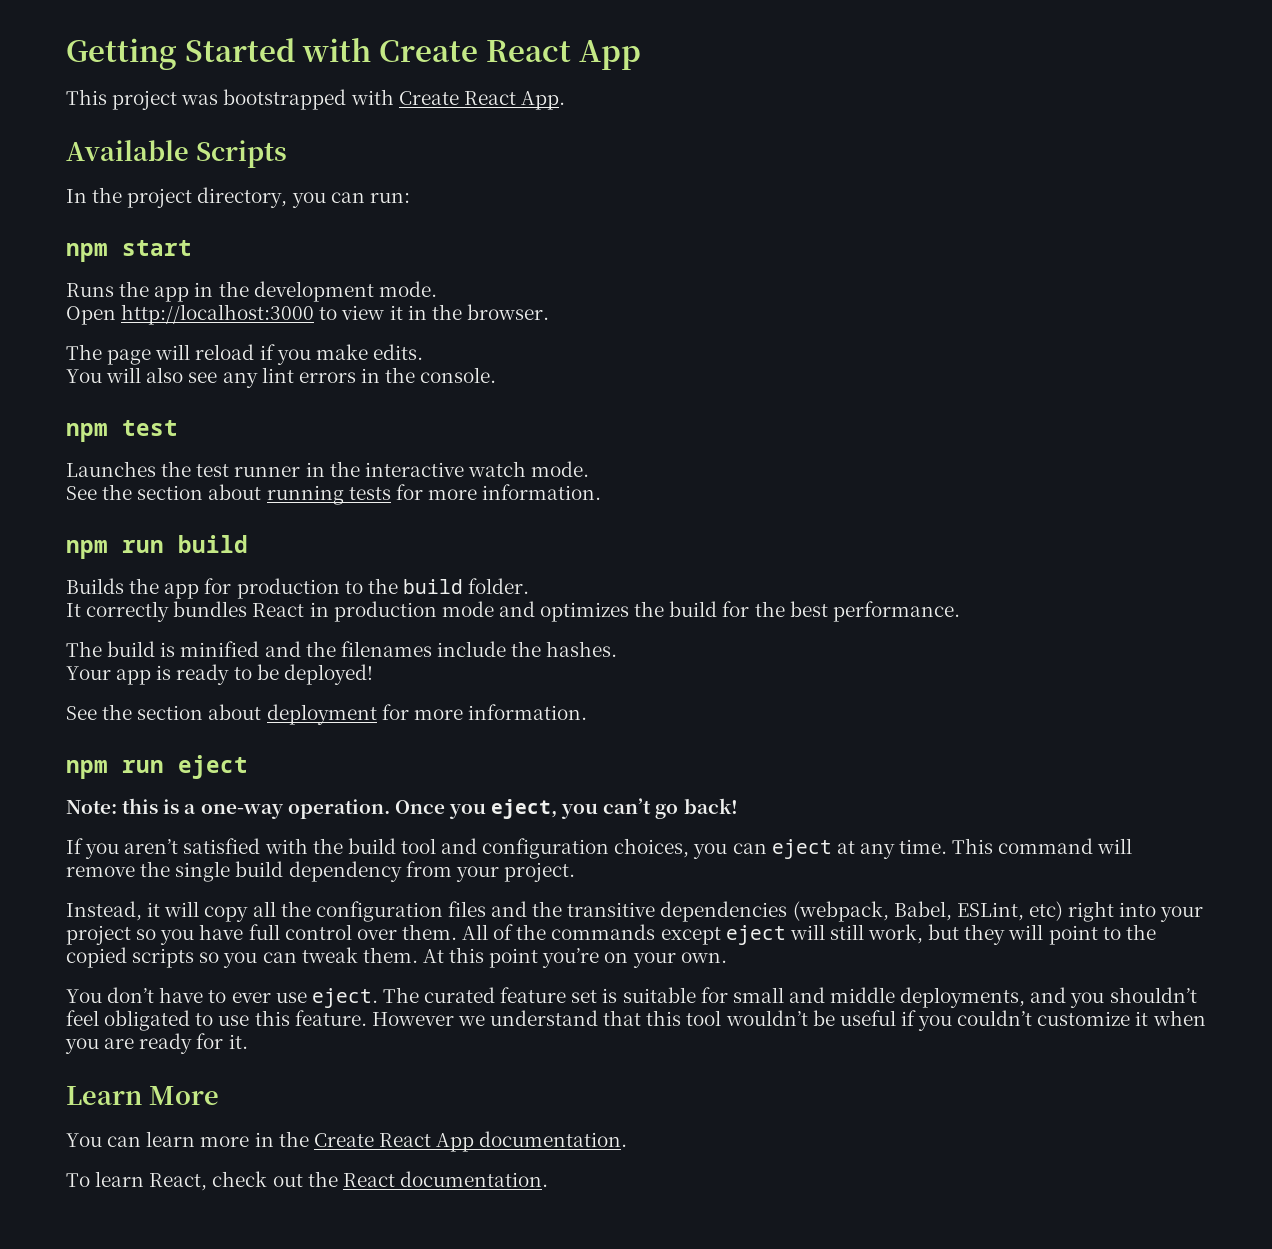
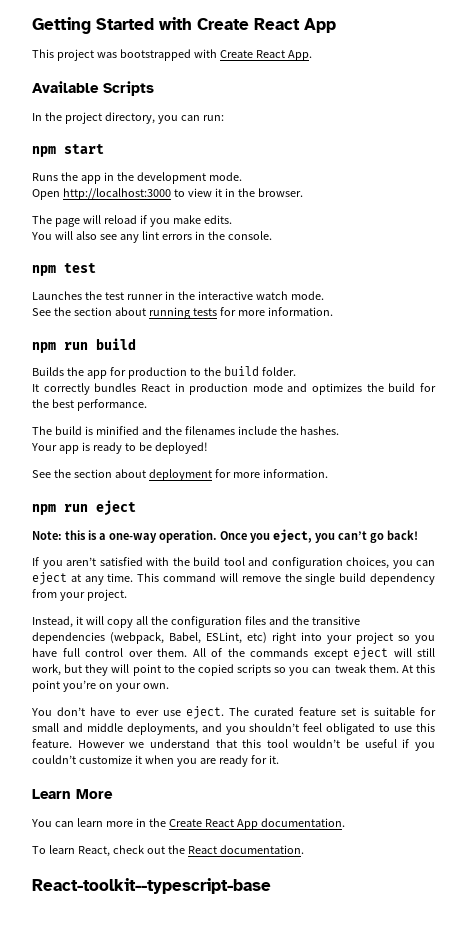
(548, 1179) none -> [32,878,271,894] // React-toolkit--typescript-base

